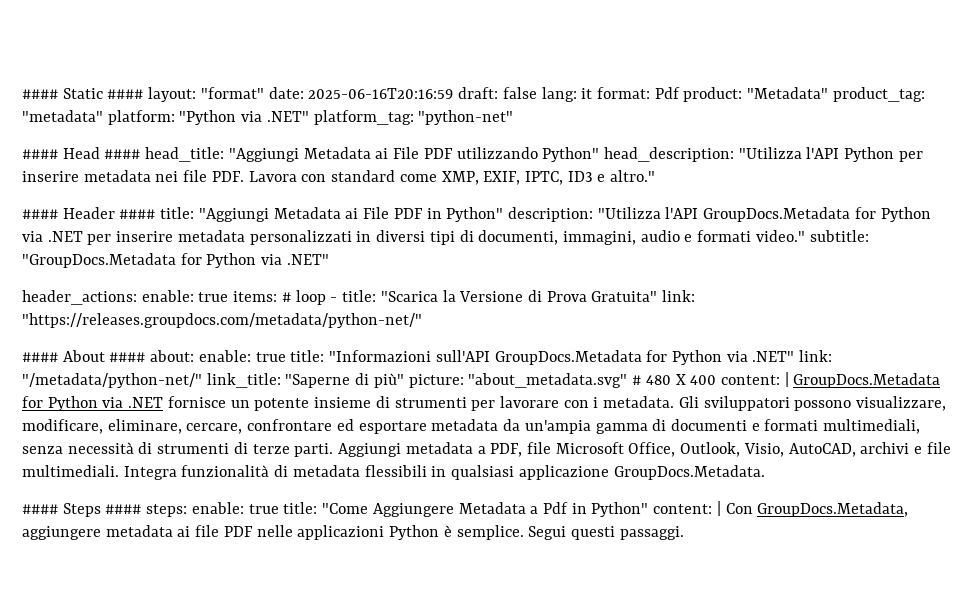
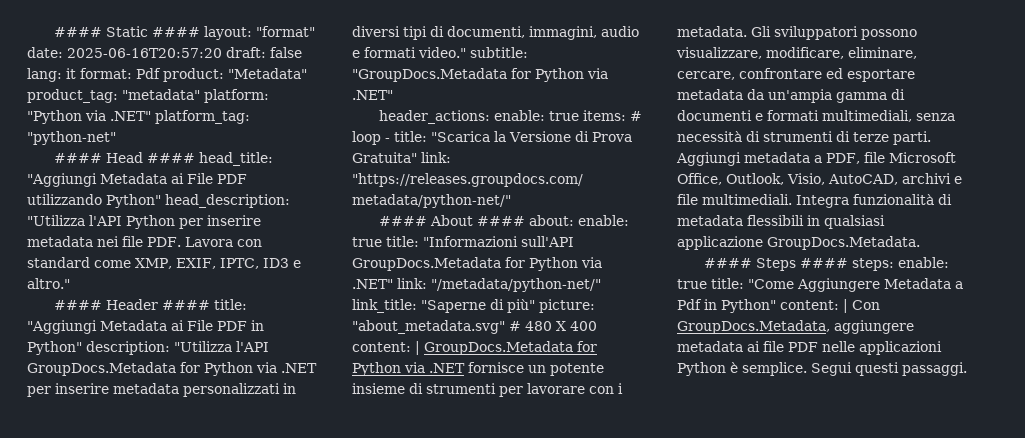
[308,88,454,99] 2025-06-16T20:16:59 -> [67,48,222,58] 2025-06-16T20:57:20

